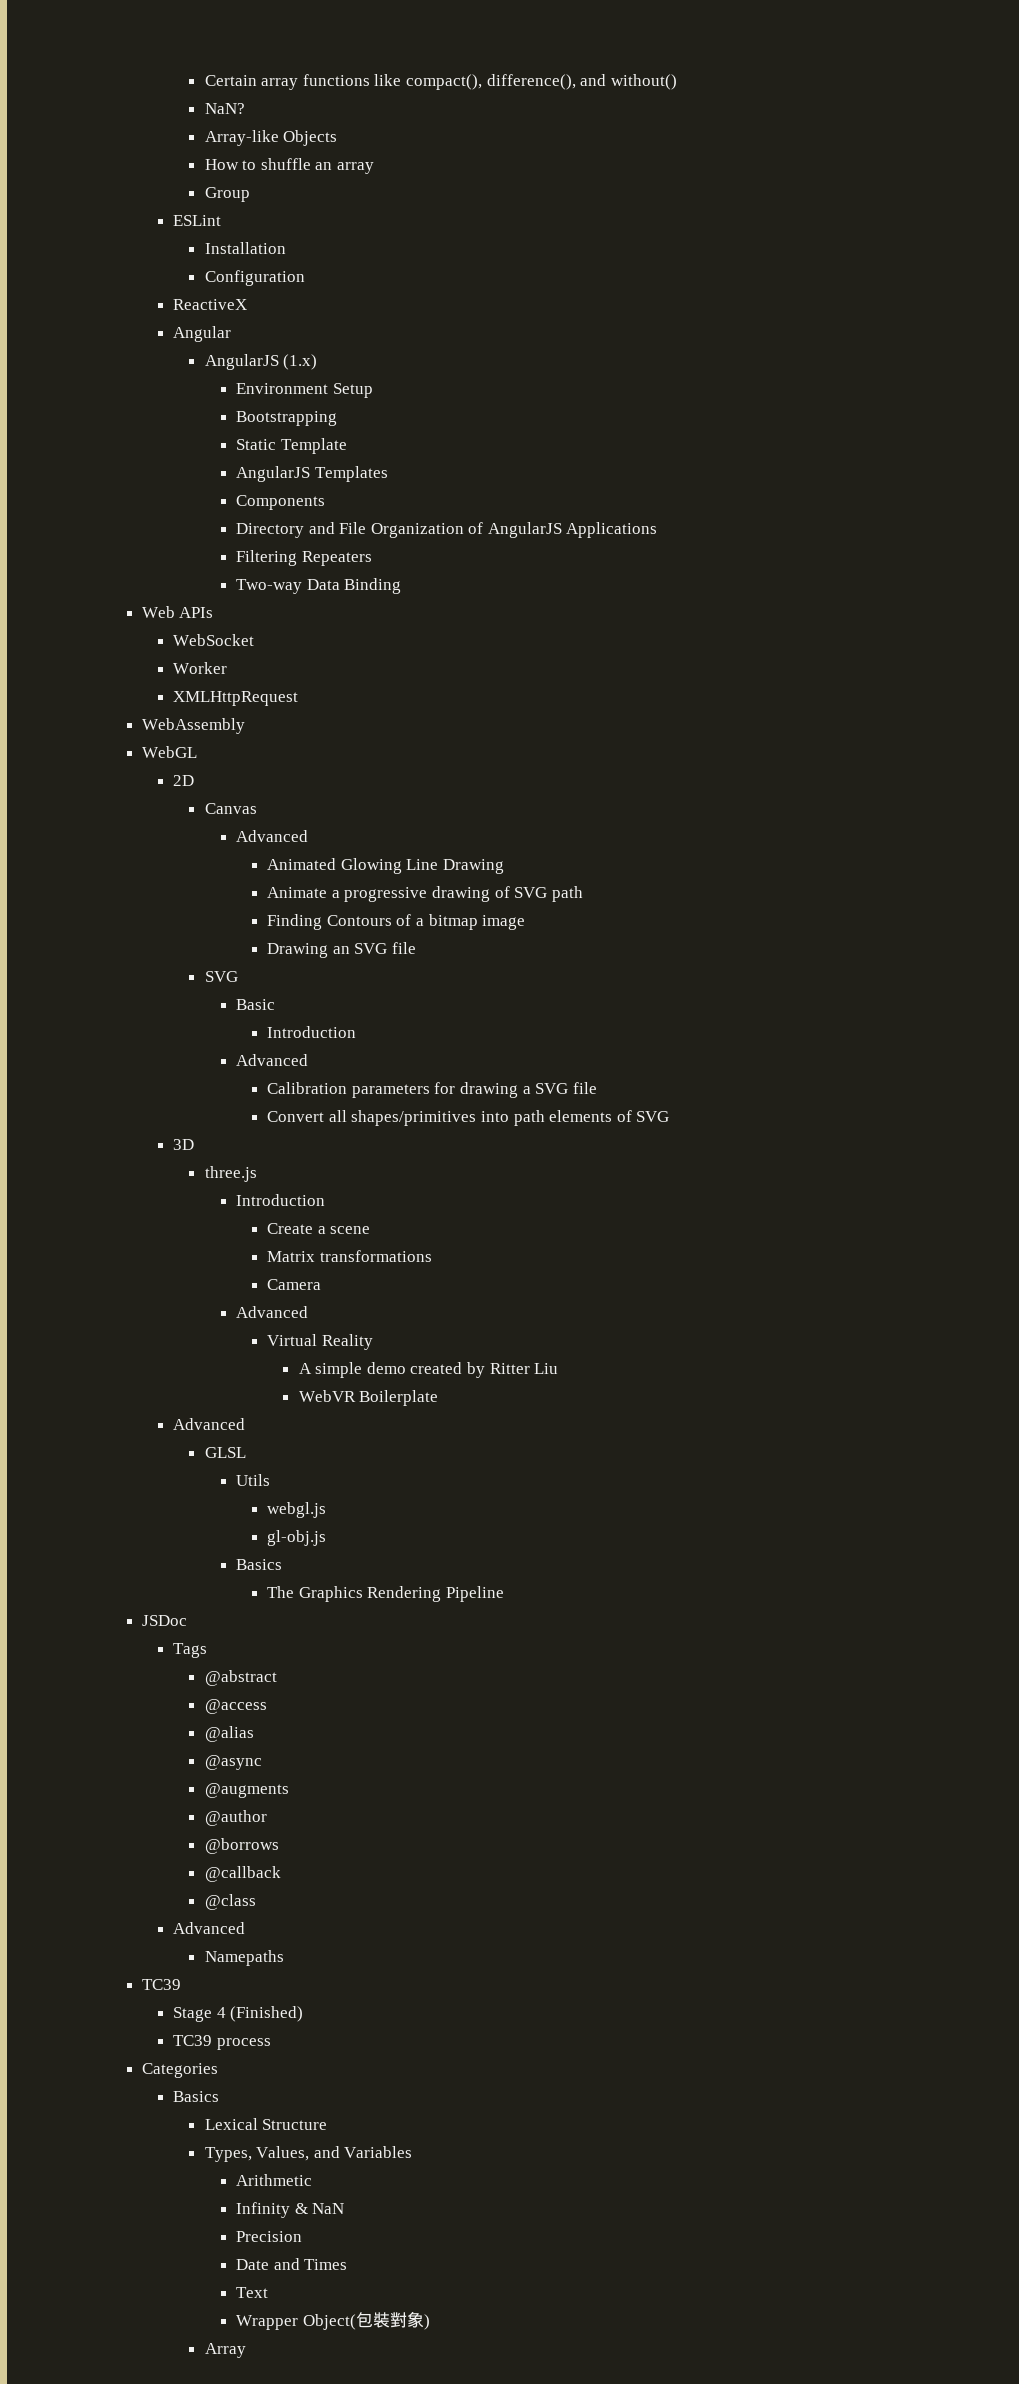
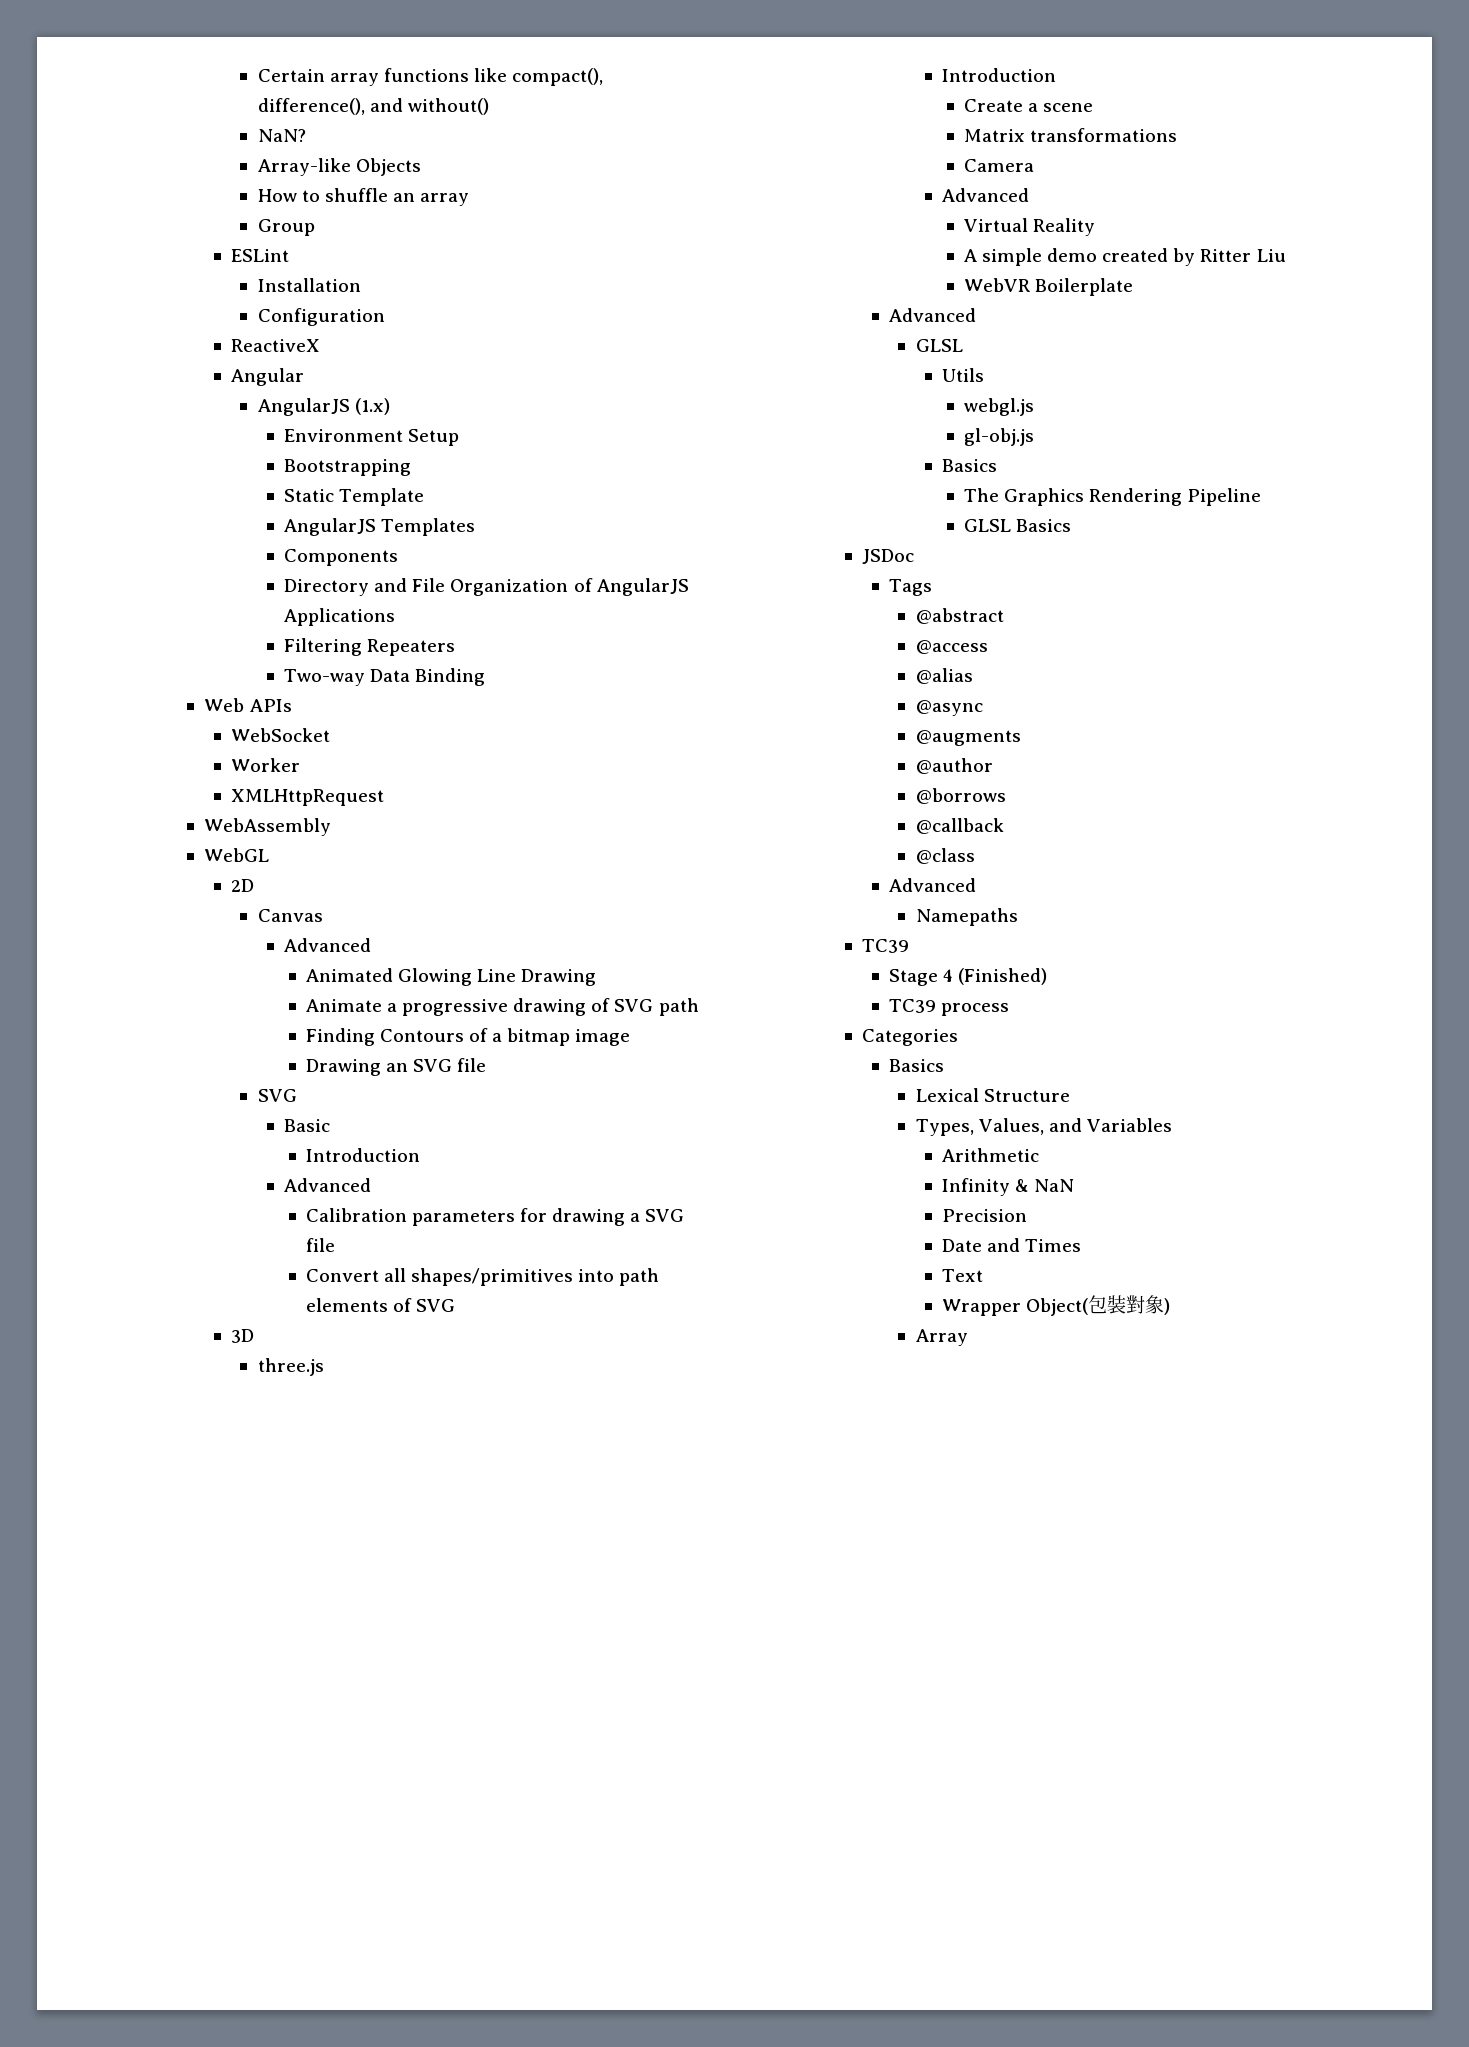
(505, 1594) none -> [963,519,1071,532] // GLSL Basics

